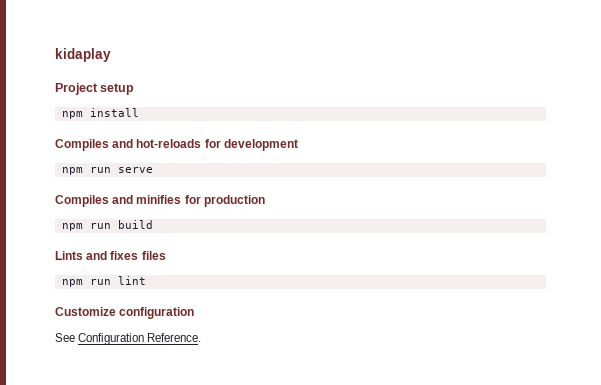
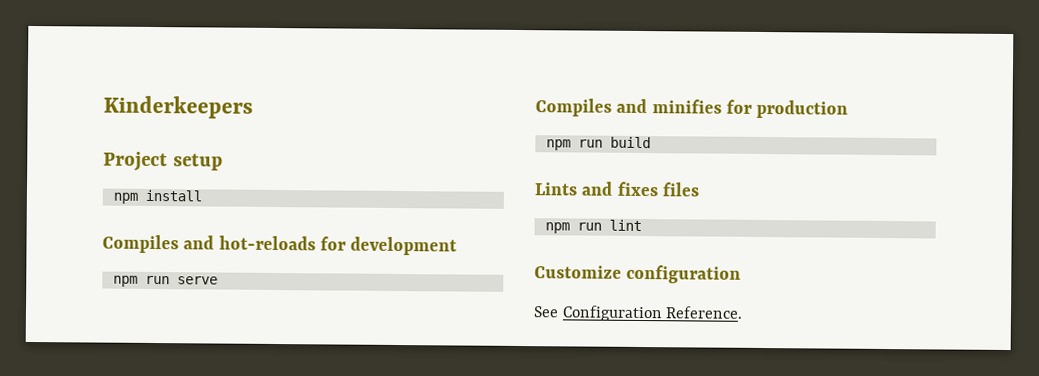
[55,48,111,62] kidaplay -> [103,95,253,119] Kinderkeepers

